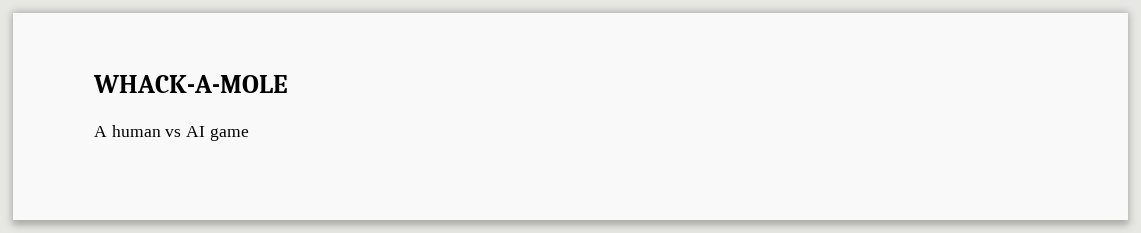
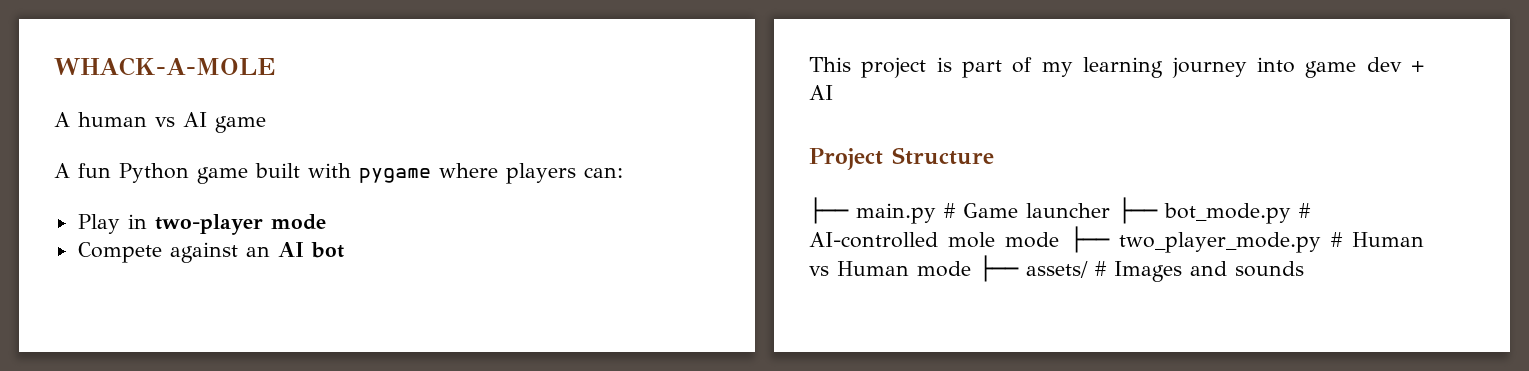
(249, 134) none -> [54,163,623,184] [77,214,326,235] [77,242,344,263] [809,57,1424,78] [809,85,833,100] [809,147,994,170] [809,197,1311,224] [809,226,1424,253] [809,255,1304,282] // A fun Python game built with pygame where players can: // Play in two-player mode // Compete against an AI bot // This project is part of my learning journey into game dev + AI // Project Structure // ├── main.py # Game launcher ├── bot_mode.py # AI-controlled mole mode ├── two_player_mode.py # Human vs Human mode ├── assets/ # Images and sounds

